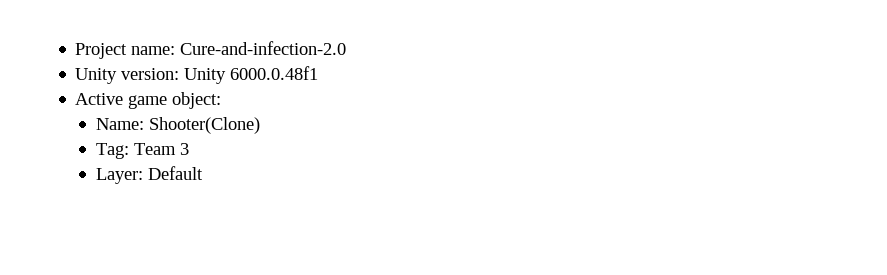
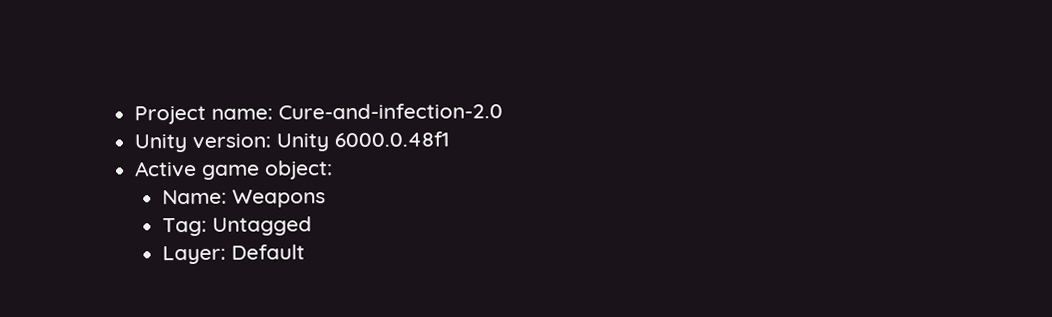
[148,117,260,134] Shooter(Clone) -> [231,189,326,208] Weapons
[133,143,189,155] Team 3 -> [211,216,312,236] Untagged

